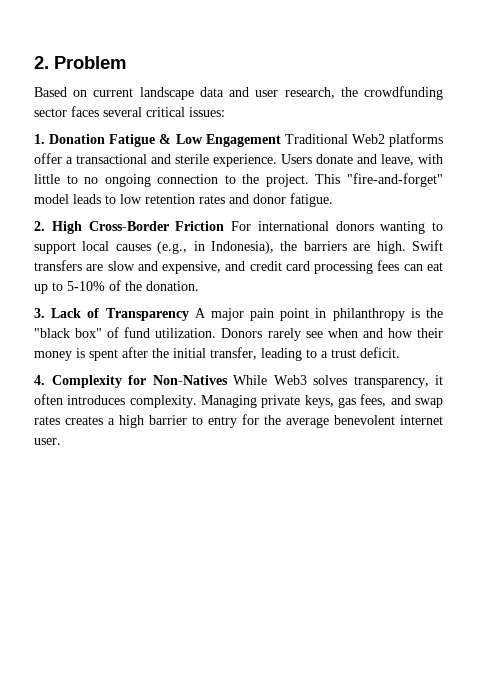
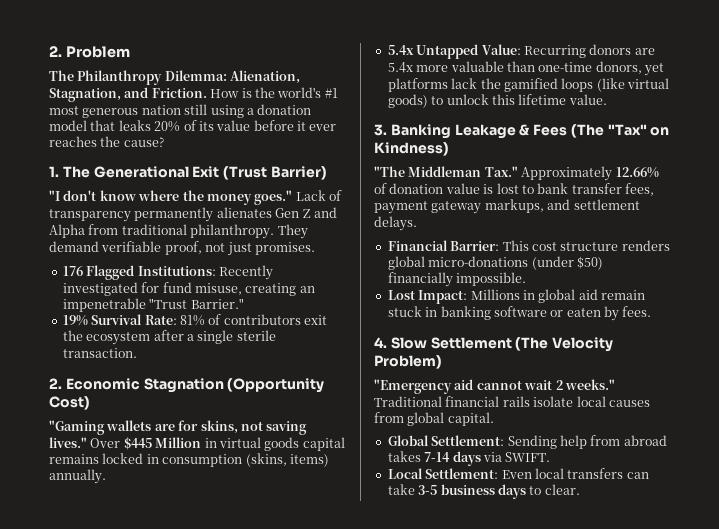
[34,86,444,100] [34,106,225,117] [34,133,443,147] [34,153,443,167] [34,173,443,187] [34,193,333,207] [34,221,443,234] [34,240,443,254] [34,260,443,274] [34,280,199,294] [34,308,444,321] [34,327,443,341] [34,347,400,361] [34,375,443,388] [34,394,443,408] [34,414,443,428] [34,438,61,445] Based on current landscape data and user research, the crowdfunding sector faces several critical issues: // 1. Donation Fatigue & Low Engagement Traditional Web2 platforms offer a transactional and sterile experience. Users donate and leave, with little to no ongoing connection to the project. This "fire-and-forget" model leads to low retention rates and donor fatigue. // 2. High Cross-Border Friction For international donors wanting to support local causes (e.g., in Indonesia), the barriers are high. Swift transfers are slow and expensive, and credit card processing fees can eat up to 5-10% of the donation. // 3. Lack of Transparency A major pain point in philanthropy is the "black box" of fund utilization. Donors rarely see when and how their money is spent after the initial transfer, leading to a trust deficit. // 4. Complexity for Non-Natives While Web3 solves transparency, it often introduces complexity. Managing private keys, gas fees, and swap rates creates a high barrier to entry for the average benevolent internet user. -> [49,70,301,85] [49,87,338,102] [49,104,312,118] [49,120,337,132] [49,136,164,147] [49,166,327,180] [49,190,342,205] [49,207,337,222] [49,224,308,239] [49,241,315,256] [62,265,273,280] [62,282,315,296] [62,298,244,312] [62,314,327,326] [62,330,276,345] [62,348,137,358] [49,378,325,393] [49,396,90,410] [49,420,308,435] [49,437,345,451] [49,453,329,467] [49,469,106,484] [387,44,655,59] [387,61,664,76] [387,78,669,92] [387,94,607,108] [374,124,670,139] [374,142,449,156] [374,166,659,181] [374,183,654,196] [374,199,640,214] [374,216,417,231] [387,240,670,251] [387,256,603,270] [387,272,527,287] [387,289,645,304] [387,306,652,321] [374,337,614,352] [374,355,442,369] [374,379,615,394] [374,396,650,407] [374,412,494,426] [387,435,667,449] [387,451,551,466] [387,468,649,479] [387,484,580,499] The Philanthropy Dilemma: Alienation, Stagnation, and Friction. How is the world's #1 most generous nation still using a donation model that leaks 20% of its value before it ever reaches the cause? // 1. The Generational Exit (Trust Barrier) // "I don't know where the money goes." Lack of transparency permanently alienates Gen Z and Alpha from traditional philanthropy. They demand verifiable proof, not just promises. // 176 Flagged Institutions: Recently investigated for fund misuse, creating an impenetrable "Trust Barrier." // 19% Survival Rate: 81% of contributors exit the ecosystem after a single sterile transaction. // 2. Economic Stagnation (Opportunity Cost) // "Gaming wallets are for skins, not saving lives." Over $445 Million in virtual goods capital remains locked in consumption (skins, items) annually. // 5.4x Untapped Value: Recurring donors are 5.4x more valuable than one-time donors, yet platforms lack the gamified loops (like virtual goods) to unlock this lifetime value. // 3. Banking Leakage & Fees (The "Tax" on Kindness) // "The Middleman Tax." Approximately 12.66% of donation value is lost to bank transfer fees, payment gateway markups, and settlement delays. // Financial Barrier: This cost structure renders global micro-donations (under $50) financially impossible. // Lost Impact: Millions in global aid remain stuck in banking software or eaten by fees. // 4. Slow Settlement (The Velocity Problem) // "Emergency aid cannot wait 2 weeks." Traditional financial rails isolate local causes from global capital. // Global Settlement: Sending help from abroad takes 7-14 days via SWIFT. // Local Settlement: Even local transfers can take 3-5 business days to clear.

